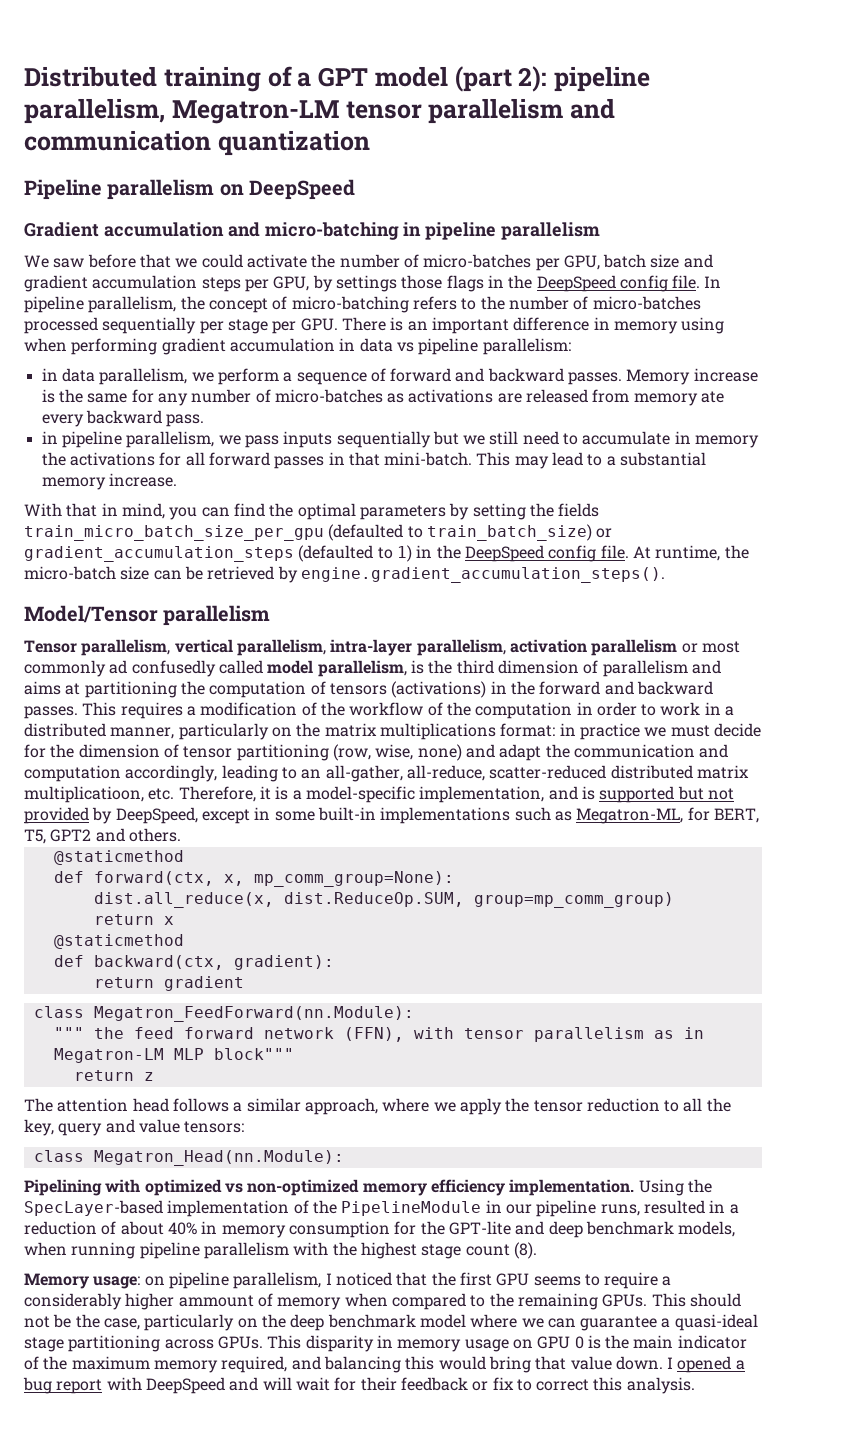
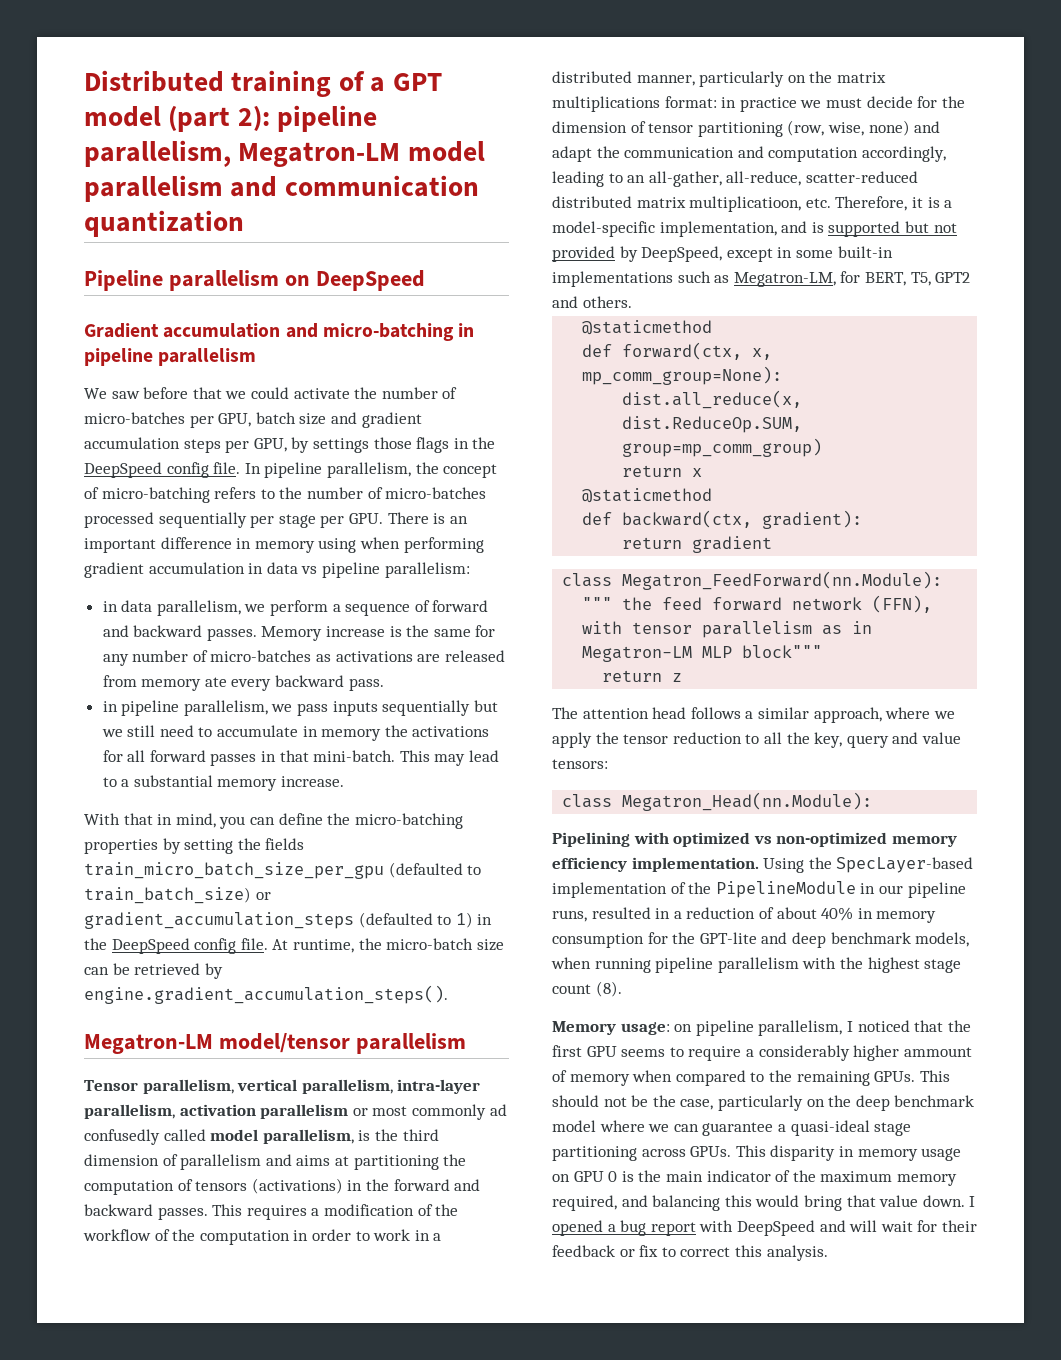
[345,101,422,119] tensor -> [407,141,485,162] model
[233,503,446,520] find the optimal parameters -> [278,813,463,829] [84,839,158,854] define the micro-batching properties
[24,605,158,623] Model/Tensor -> [84,1033,350,1054] Megatron-LM model/tensor
[576,808,684,824] Megatron-ML, -> [733,272,836,287] Megatron-LM,

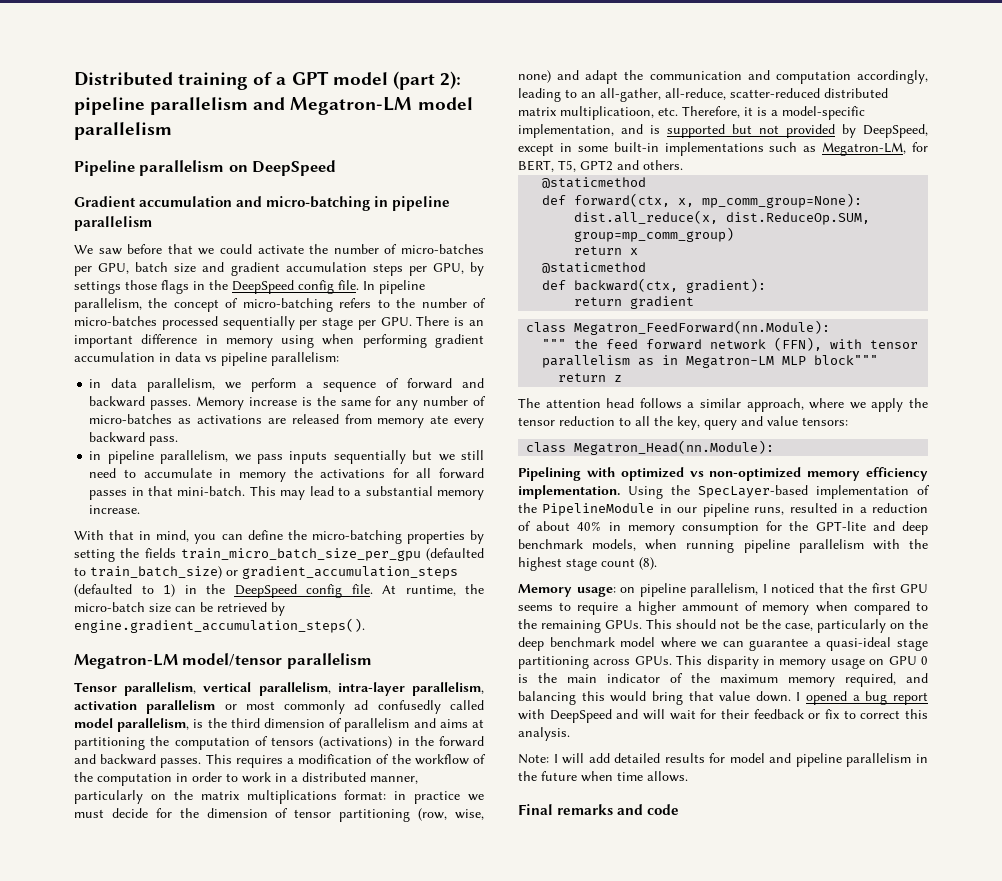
[84,140,231,167] parallelism, -> [150,97,286,115] parallelism and
[230,175,479,197] [84,210,244,237] and communication quantization -> (172, 131) none
[758,1045,850,1061] considerably -> (632, 608) none
(828, 1253) none -> [518,753,928,767] [518,771,688,782] [518,804,680,815] // Note: I will add detailed results for model and pipeline parallelism in the future when time allows. // Final remarks and code

